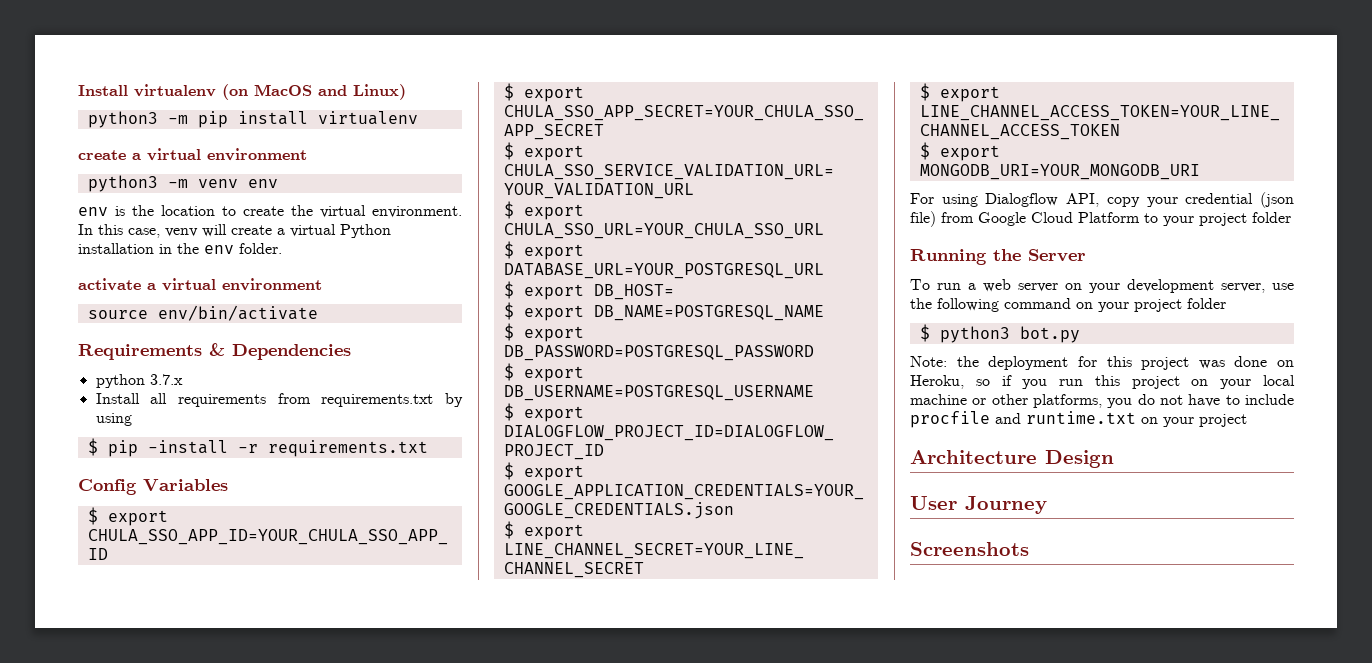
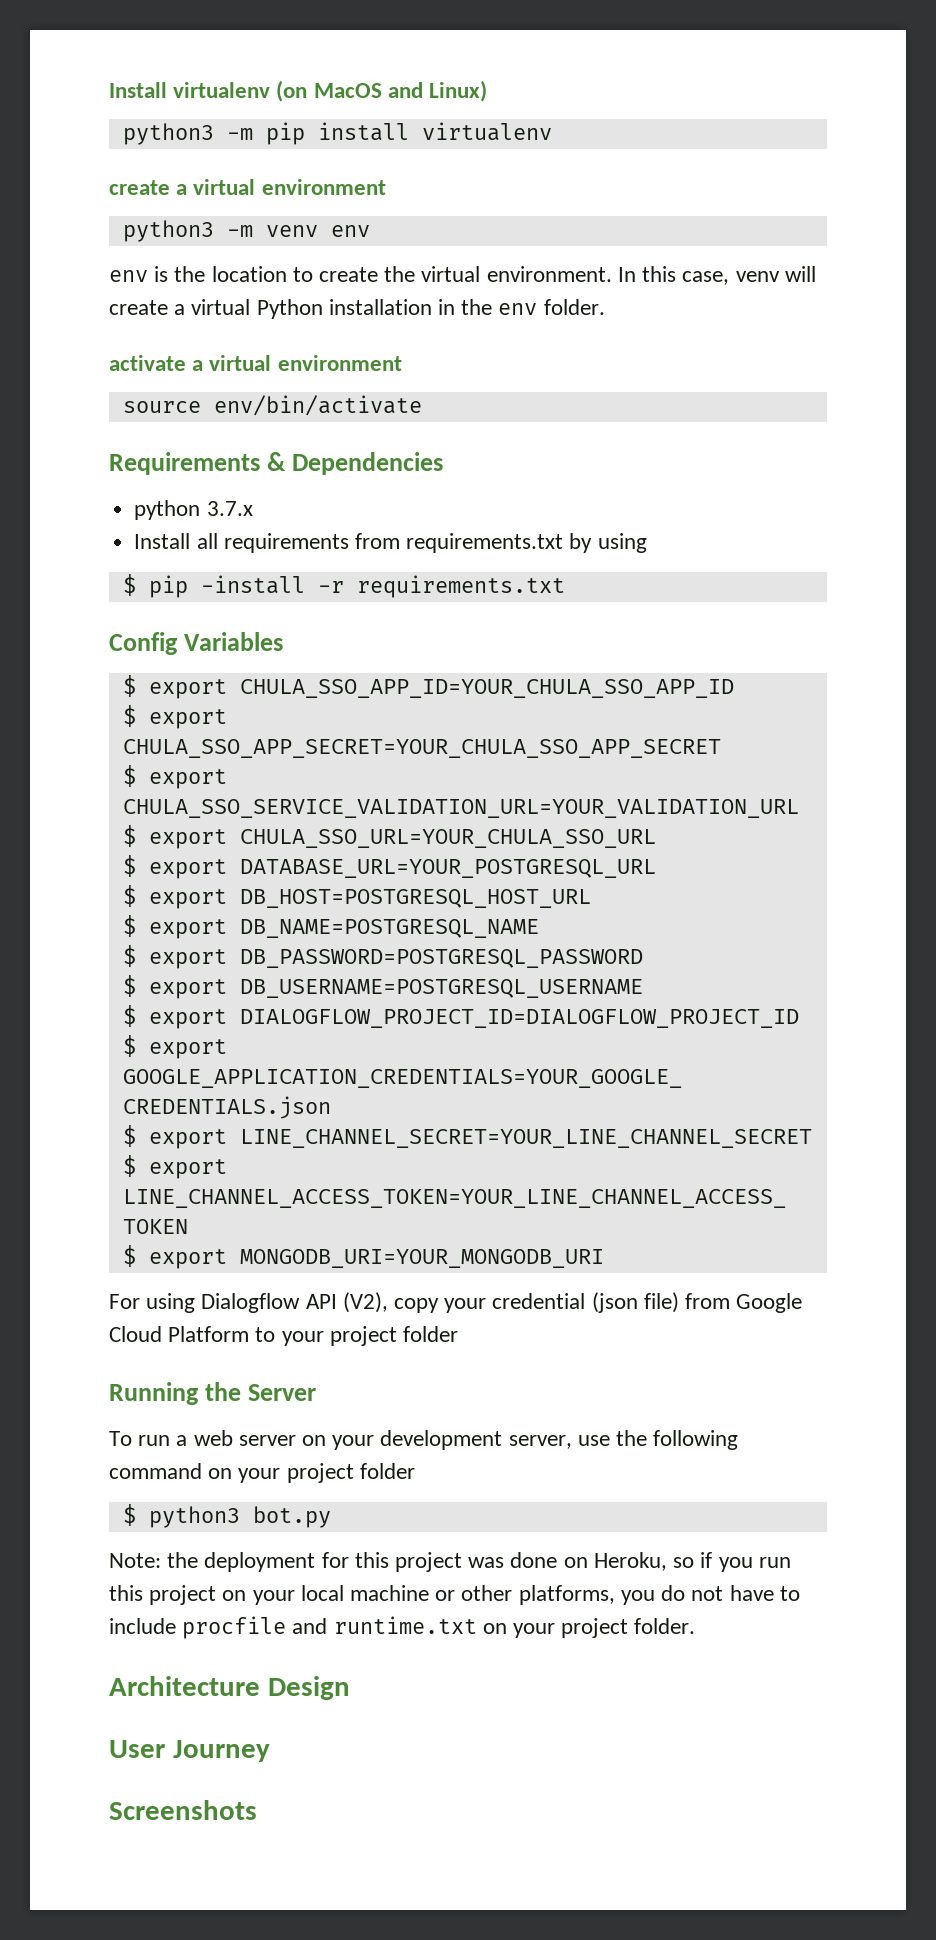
[593,284,674,300] DB_HOST= -> [239,889,591,908] DB_HOST=POSTGRESQL_HOST_URL
[1066,193,1100,207] API, -> [305,1292,388,1313] API (V2),
(1247, 420) none -> [634,1618,696,1634] folder.

